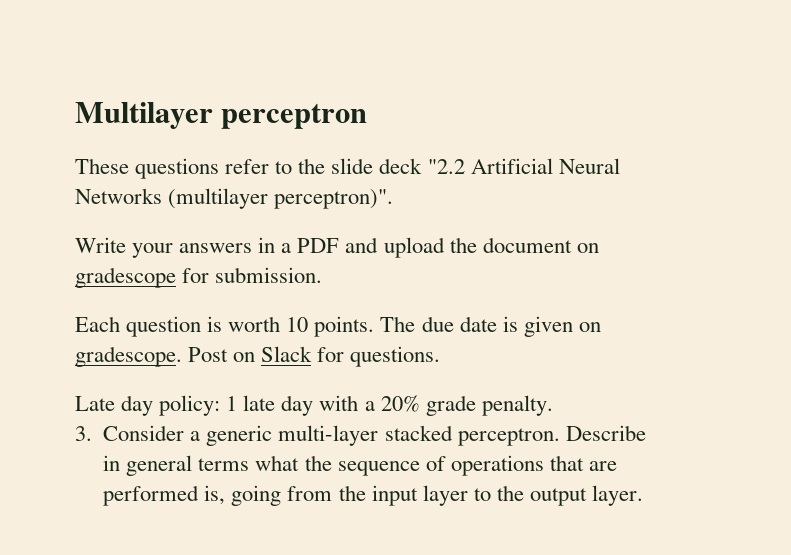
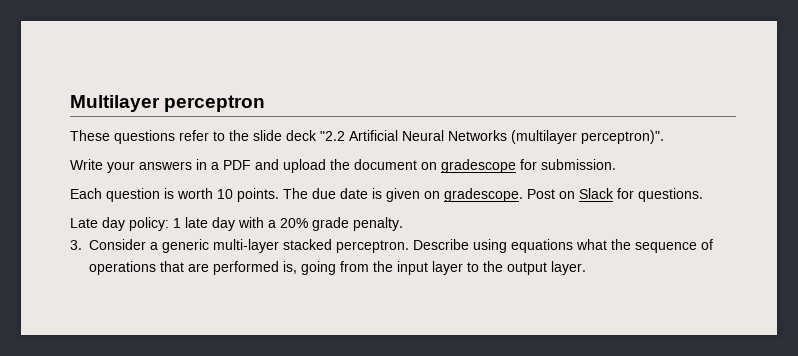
[103,455,250,476] in general terms -> [473,239,573,253] using equations

